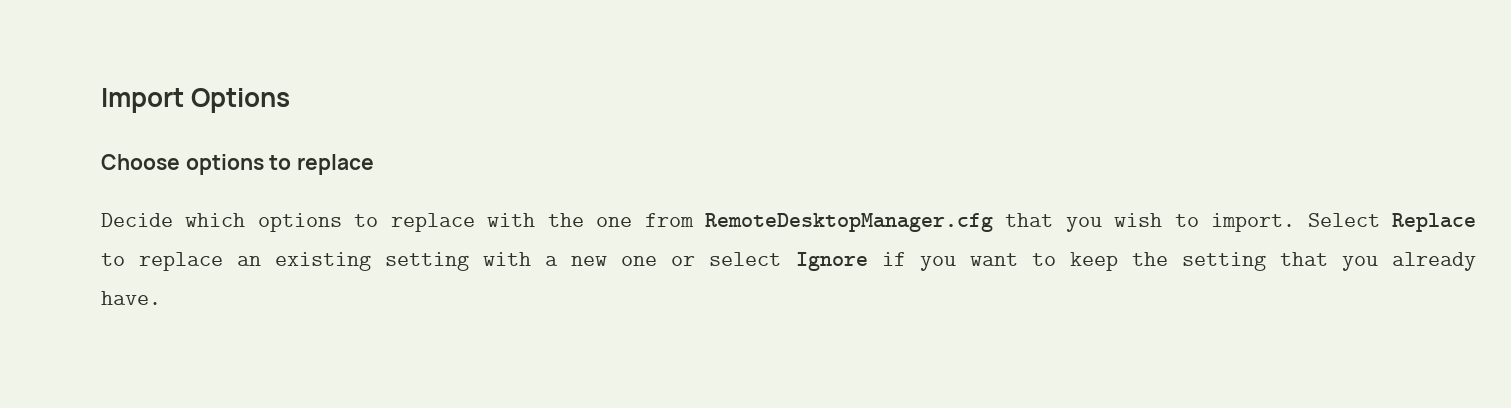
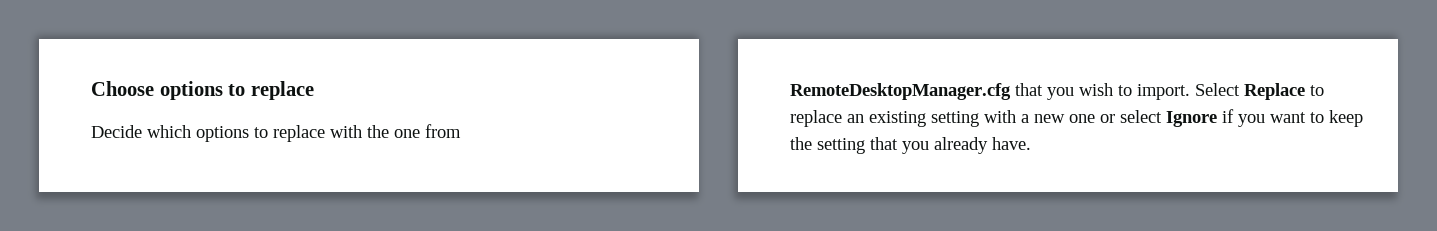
[101,88,291,113] Import Options // -> (91, 88) none

